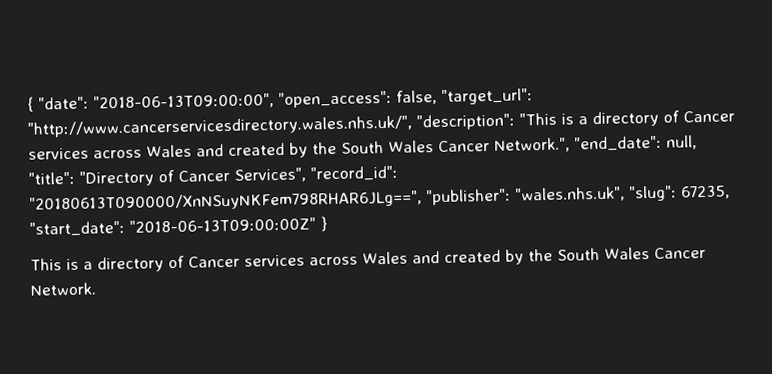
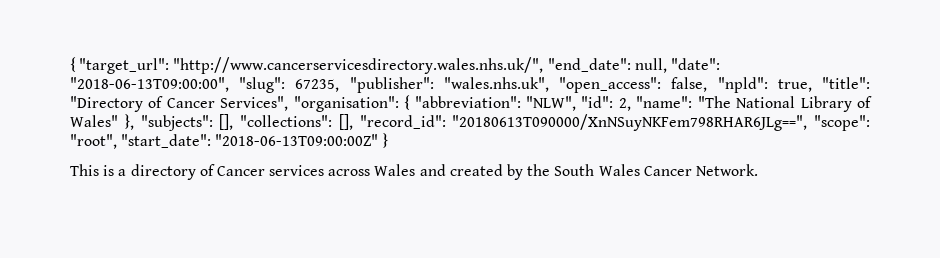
[27,88,533,112] [27,110,735,138] [28,135,697,160] { "date": "2018-06-13T09:00:00", "open_access": false, "target_url": "http://www.cancerservicesdirectory.wales.nhs.uk/", "description": "This is a directory of Cancer services across Wales and created by the South Wales Cancer Network.", "end_date": null, -> [70,57,720,74] [70,77,812,93] { "target_url": "http://www.cancerservicesdirectory.wales.nhs.uk/", "end_date": null, "date": "2018-06-13T09:00:00", "slug": 67235, "publisher": "wales.nhs.uk", "open_access": false, "npld": true,
[310,165,398,182] [29,185,730,213] "record_id": "20180613T090000/XnNSuyNKFem798RHAR6JLg==", "publisher": "wales.nhs.uk", "slug": 67235, -> [293,95,873,112] [70,114,870,131] [70,134,117,149] "organisation": { "abbreviation": "NLW", "id": 2, "name": "The National Library of Wales" }, "subjects": [], "collections": [], "record_id": "20180613T090000/XnNSuyNKFem798RHAR6JLg==", "scope": "root",

